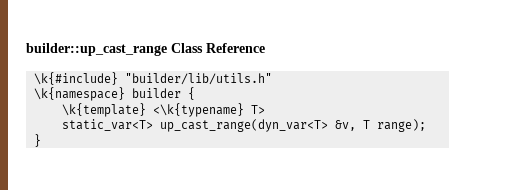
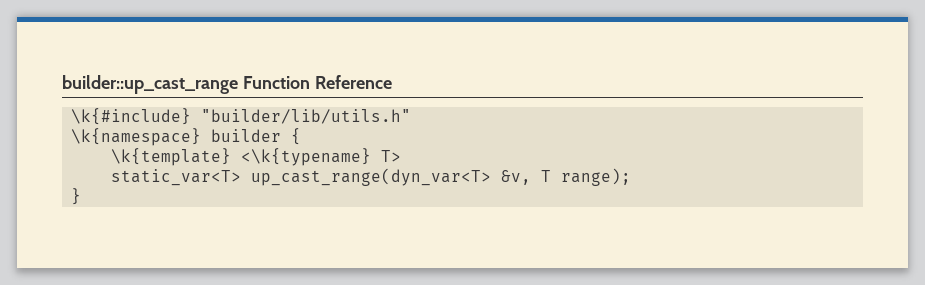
[171,43,203,53] Class -> [242,76,310,89] Function

